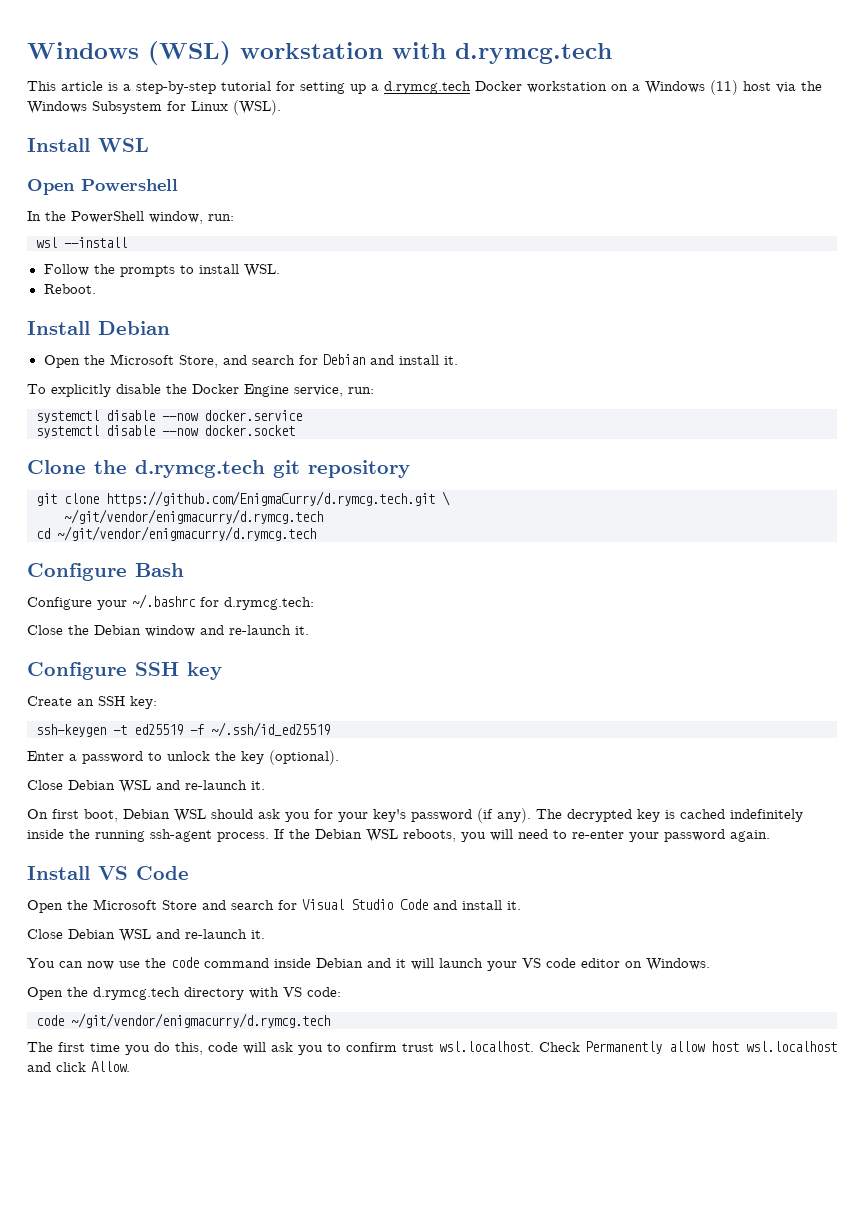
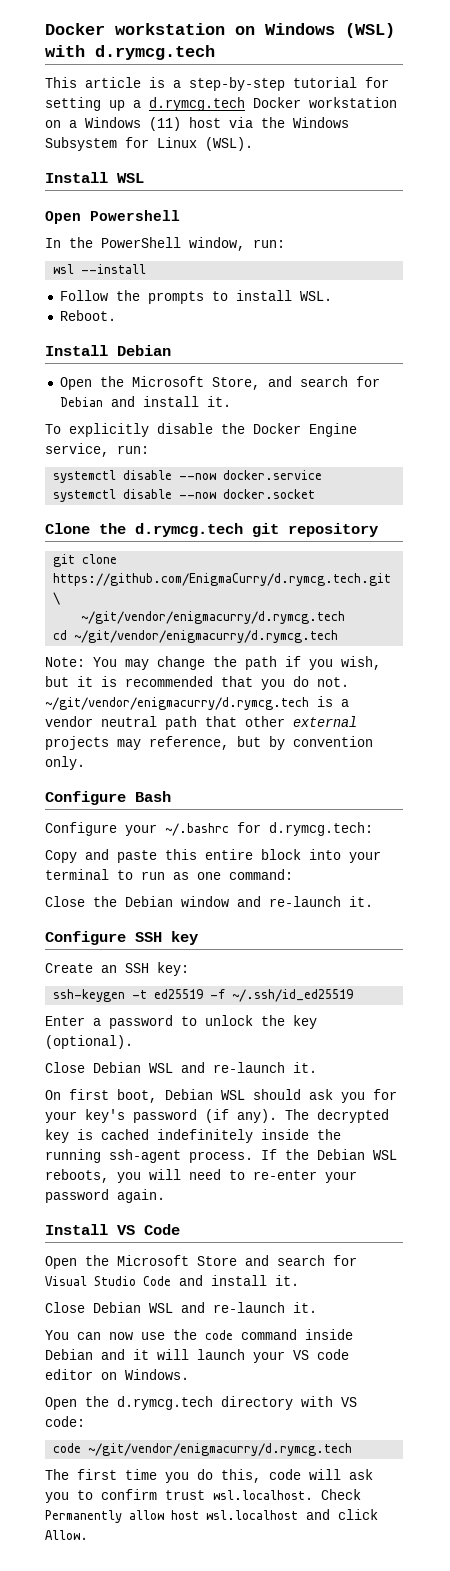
(27, 50) none -> [45,23,255,35] Docker workstation on
[240,42,383,59] workstation -> (395, 30) none
(316, 533) none -> [45,656,381,670] [45,676,349,690] [45,696,349,710] [45,716,357,730] [45,736,373,750] [45,756,85,770] // Note: You may change the path if you wish, but it is recommended that you do not. ~/git/vendor/enigmacurry/d.rymcg.tech is a vendor neutral path that other external projects may reference, but by convention only.
(314, 603) none -> [45,849,381,863] [45,869,293,880] // Copy and paste this entire block into your terminal to run as one command:

